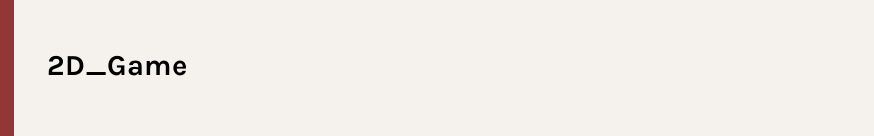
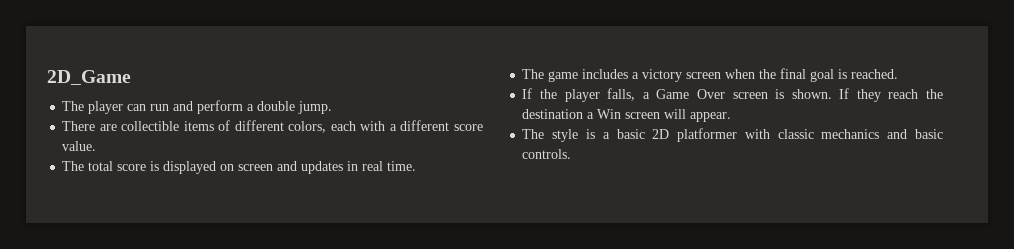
(187, 65) none -> [62,100,333,114] [62,120,483,133] [62,141,97,151] [62,161,417,174] [522,68,899,82] [522,88,944,102] [522,109,732,122] [522,128,944,142] [522,149,572,159] // The player can run and perform a double jump. // There are collectible items of different colors, each with a different score value. // The total score is displayed on screen and updates in real time. // The game includes a victory screen when the final goal is reached. // If the player falls, a Game Over screen is shown. If they reach the destination a Win screen will appear. // The style is a basic 2D platformer with classic mechanics and basic controls.

